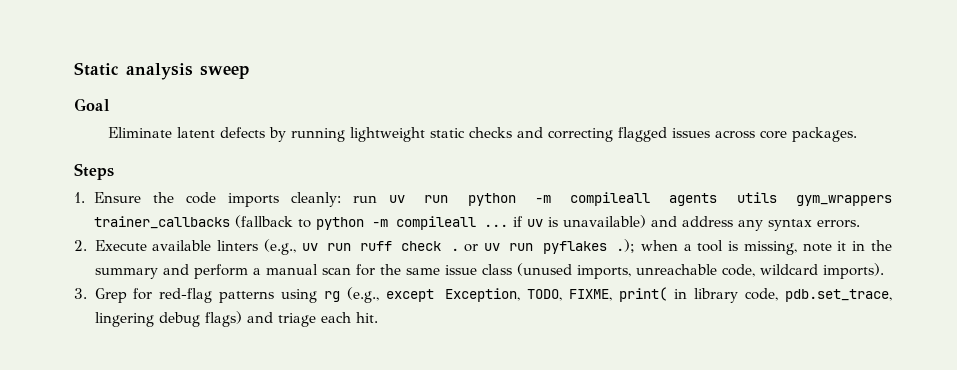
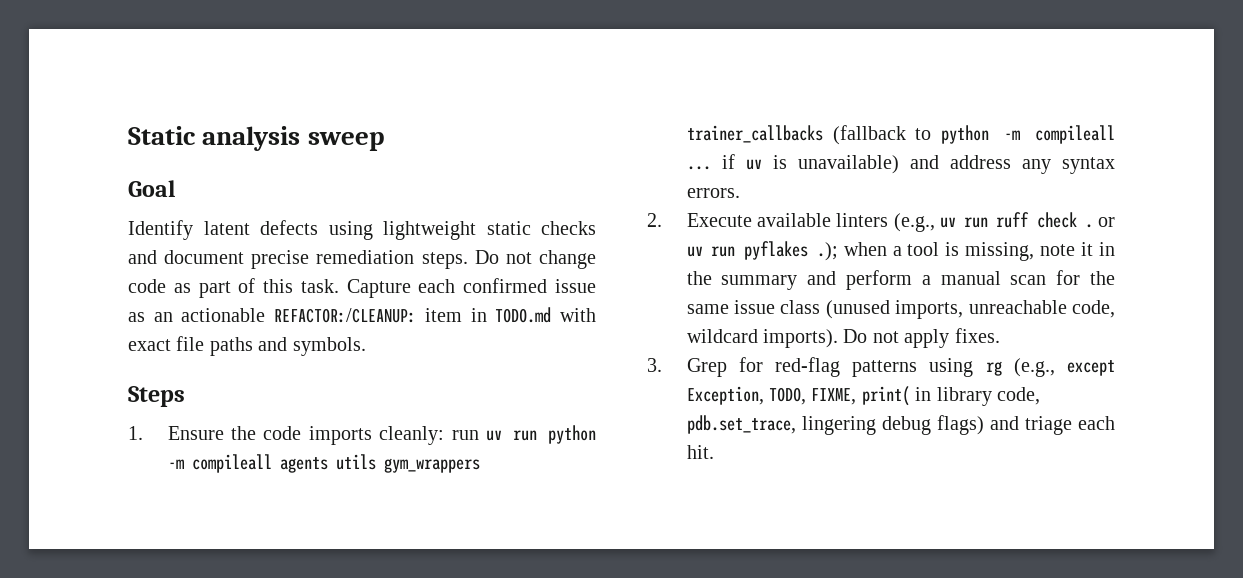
[107,127,172,138] Eliminate -> [128,220,193,240] Identify
[268,127,345,142] by running -> [328,221,373,240] using
[547,127,857,142] correcting flagged issues across core packages. -> [164,250,597,269] [128,278,596,298] [128,307,596,323] [128,336,366,356] document precise remediation steps. Do not change code as part of this task. Capture each confirmed issue as an actionable REFACTOR:/CLEANUP: item in TODO.md with exact file paths and symbols.
(884, 271) none -> [843,328,1000,348] Do not apply fixes.

